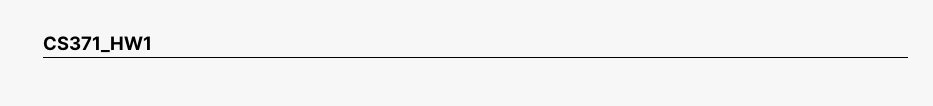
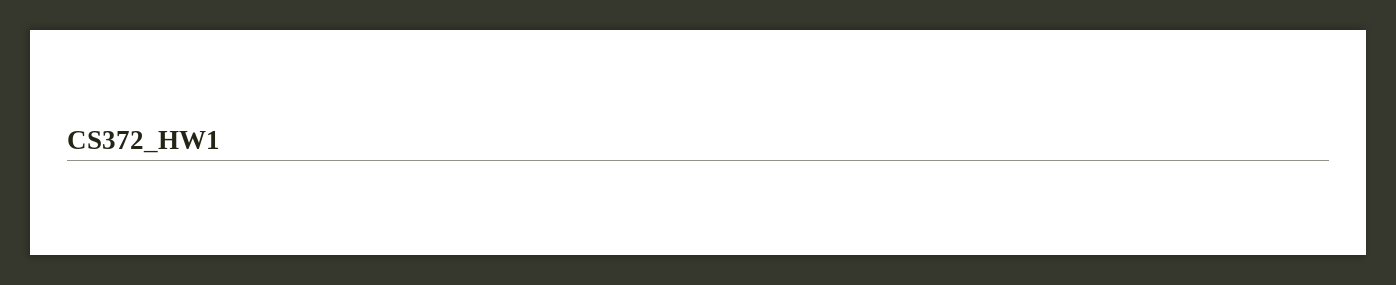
[43,36,152,53] CS371_HW1 -> [67,131,220,153] CS372_HW1

